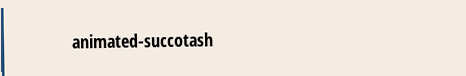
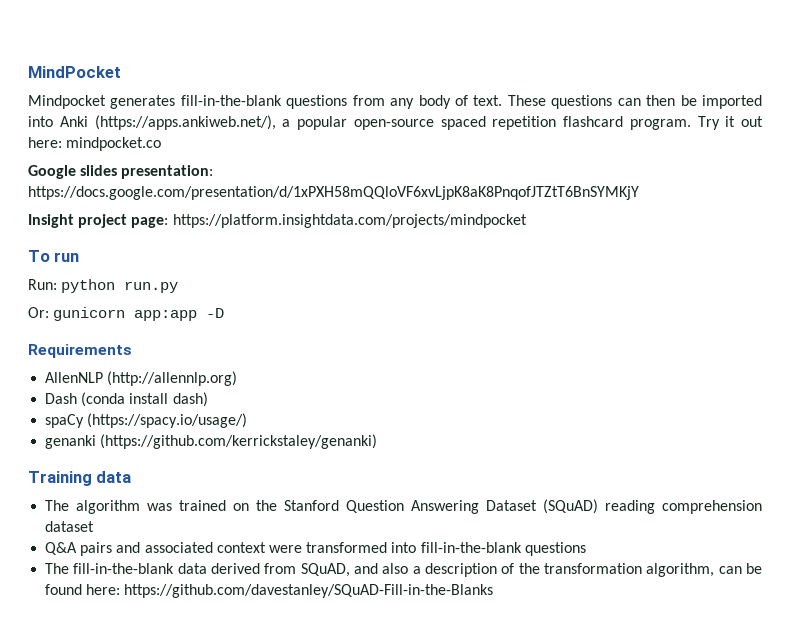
[71,32,214,49] animated-succotash -> [28,66,121,78] [28,95,763,109] [28,115,763,130] [28,137,162,151] [28,165,214,179] [28,186,639,200] [28,214,527,228] [28,250,80,262] [28,279,179,293] [28,307,225,321] [28,344,132,358] [45,371,238,386] [45,392,208,407] [45,413,248,428] [45,434,378,449] [28,471,132,486] [45,499,762,514] [45,521,95,532] [45,542,586,556] [45,563,762,577] [45,584,494,598] MindPocket // Mindpocket generates fill-in-the-blank questions from any body of text. These questions can then be imported into Anki (https://apps.ankiweb.net/), a popular open-source spaced repetition flashcard program. Try it out here: mindpocket.co // Google slides presentation: https://docs.google.com/presentation/d/1xPXH58mQQloVF6xvLjpK8aK8PnqofJTZtT6BnSYMKjY // Insight project page: https://platform.insightdata.com/projects/mindpocket // To run // Run: python run.py // Or: gunicorn app:app -D // Requirements // AllenNLP (http://allennlp.org) // Dash (conda install dash) // spaCy (https://spacy.io/usage/) // genanki (https://github.com/kerrickstaley/genanki) // Training data // The algorithm was trained on the Stanford Question Answering Dataset (SQuAD) reading comprehension dataset // Q&A pairs and associated context were transformed into fill-in-the-blank questions // The fill-in-the-blank data derived from SQuAD, and also a description of the transformation algorithm, can be found here: https://github.com/davestanley/SQuAD-Fill-in-the-Blanks

